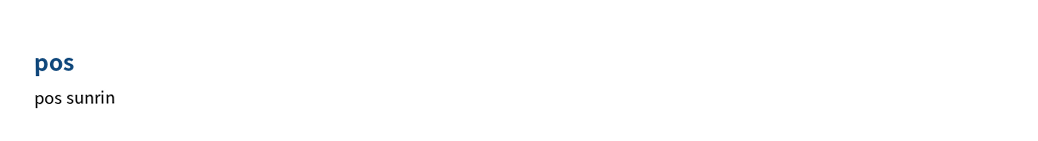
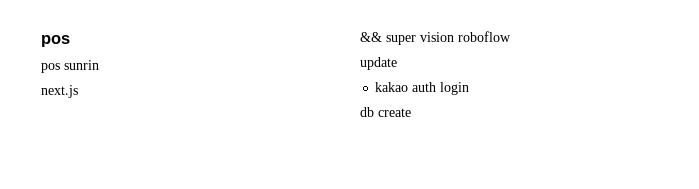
(117, 97) none -> [41,85,78,98] [360,31,511,45] [360,57,397,70] [375,82,470,95] [360,107,411,117] // next.js // && super vision roboflow // update // kakao auth login // db create

